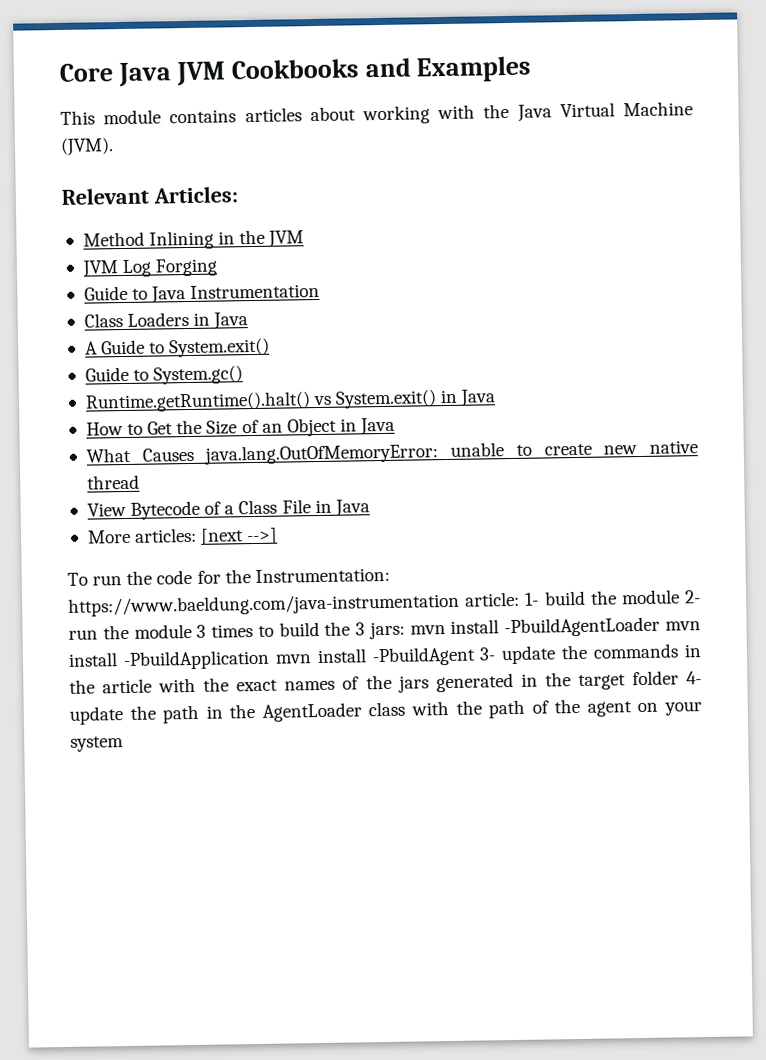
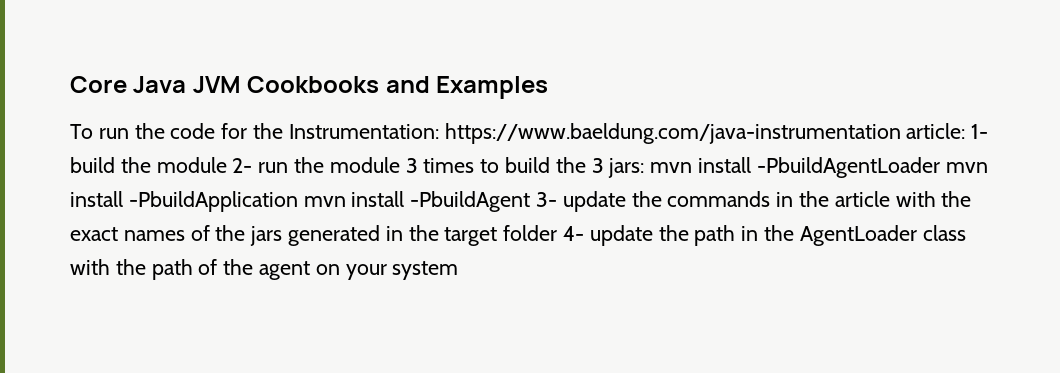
[60,101,693,125] [60,137,114,156] [61,186,238,205] [82,229,305,250] [81,258,219,278] [83,283,321,304] [83,311,249,330] [84,337,271,358] [84,365,244,385] [84,389,497,413] [85,417,396,437] [85,440,698,465] [86,474,140,490] [86,499,370,520] [86,527,279,545] // This module contains articles about working with the Java Virtual Machine (JVM). // Relevant Articles: // Method Inlining in the JVM // JVM Log Forging // Guide to Java Instrumentation // Class Loaders in Java // A Guide to System.exit() // Guide to System.gc() // Runtime.getRuntime().halt() vs System.exit() in Java // How to Get the Size of an Object in Java // What Causes java.lang.OutOfMemoryError: unable to create new native thread // View Bytecode of a Class File in Java // More articles: [next -->] -> (549, 87) none

